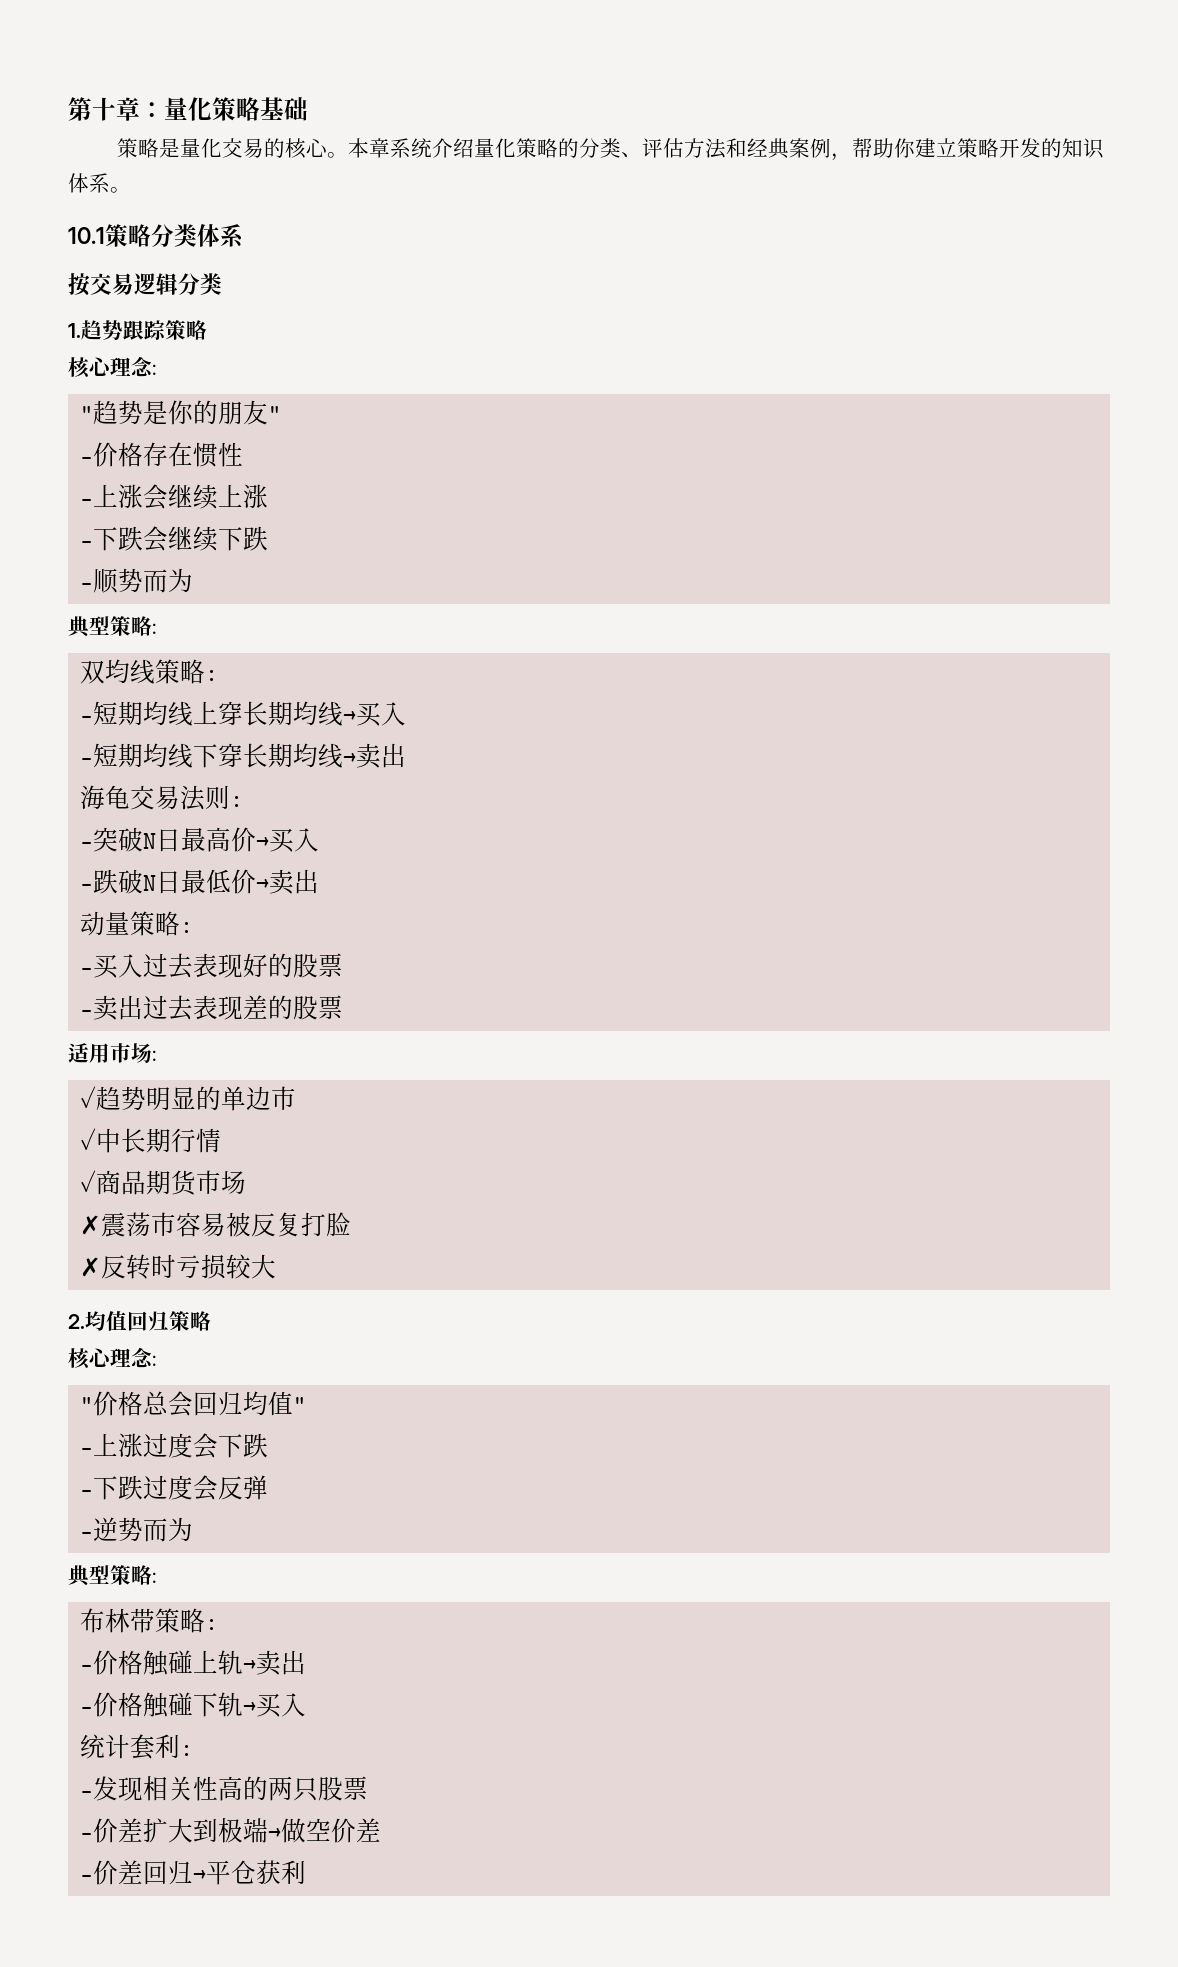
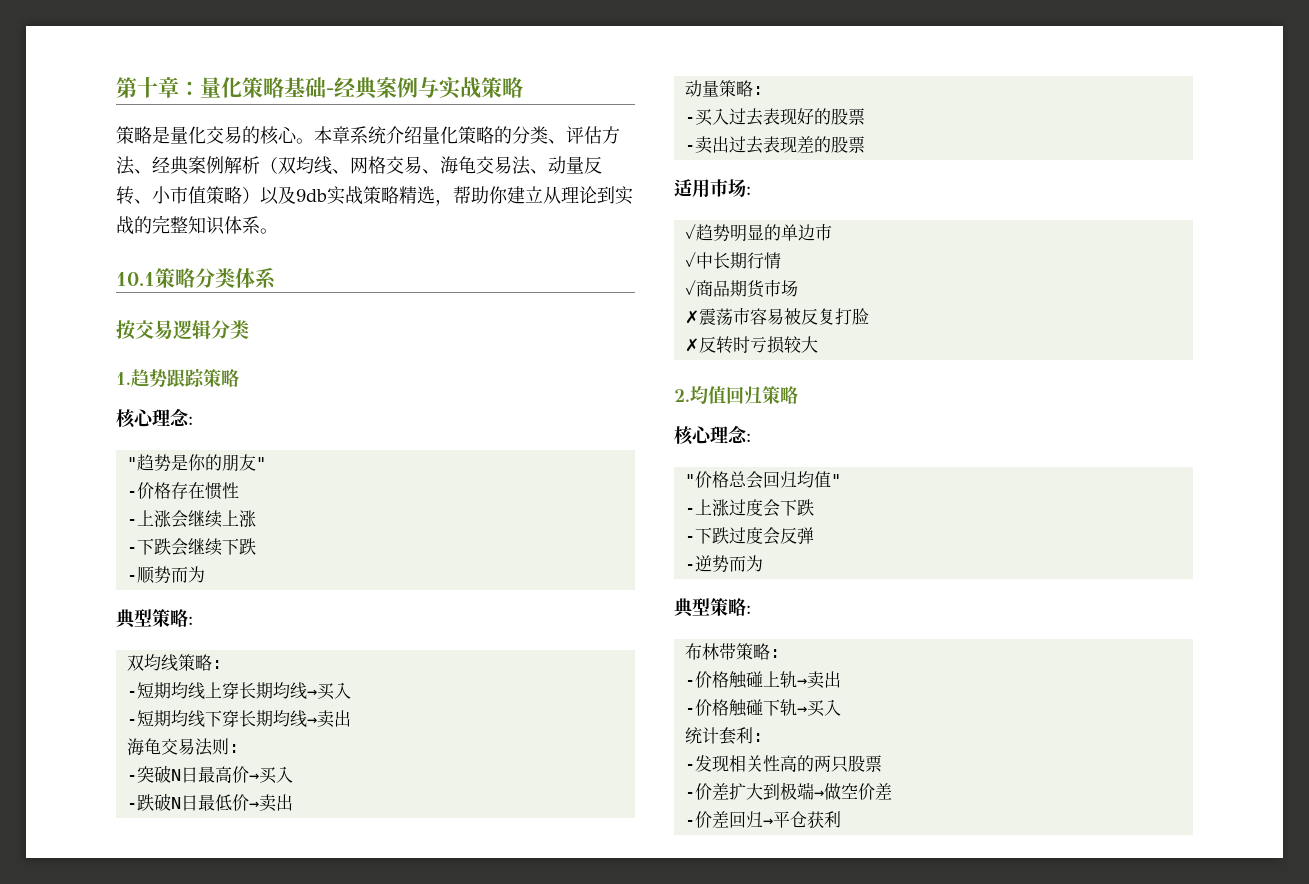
(308, 109) none -> [326,77,523,100] -经典案例与实战策略
[726,138,1063,161] 和经典案例，帮助你建立策略开发的 -> [134,156,602,175] [116,186,633,206] [116,215,188,235] 、经典案例解析（双均线、网格交易、海龟交易法、动量反转、小市值策略）以及9db实战策略精选，帮助你建立从理论到实战的完整

